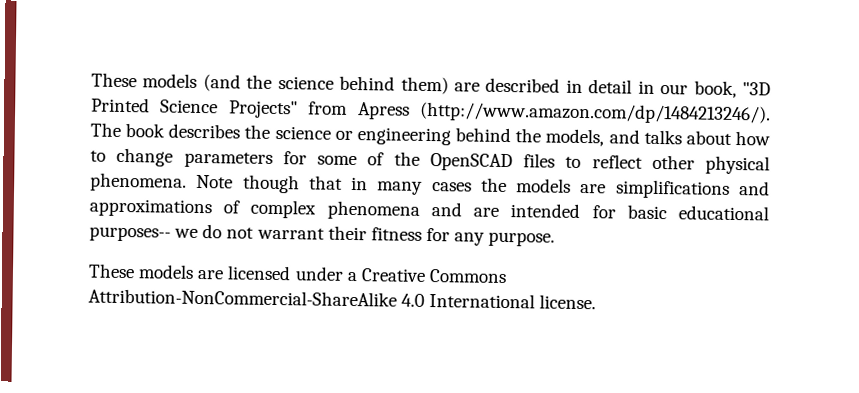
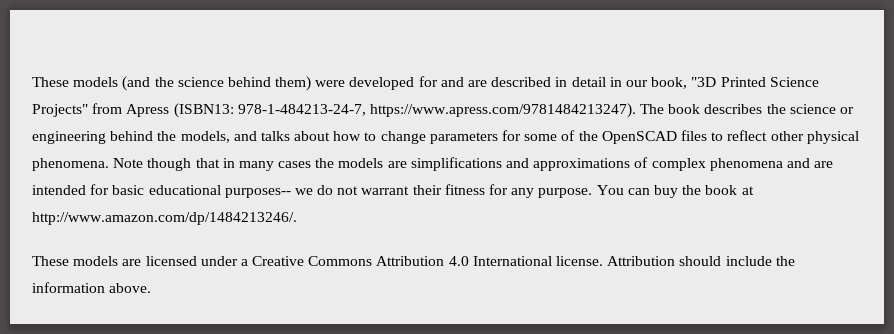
(449, 85) none -> [315,76,464,90] were developed for and
[420,101,771,125] (http://www.amazon.com/dp/1484213246/). -> [173,103,636,118] (ISBN13: 978-1-484213-24-7, https://www.apress.com/9781484213247).
(556, 239) none -> [596,185,754,198] [32,212,297,225] You can buy the book at http://www.amazon.com/dp/1484213246/.
[88,288,397,307] Attribution-NonCommercial-ShareAlike -> [376,256,445,266] Attribution
(597, 302) none -> [607,256,795,266] [32,282,152,293] Attribution should include the information above.

